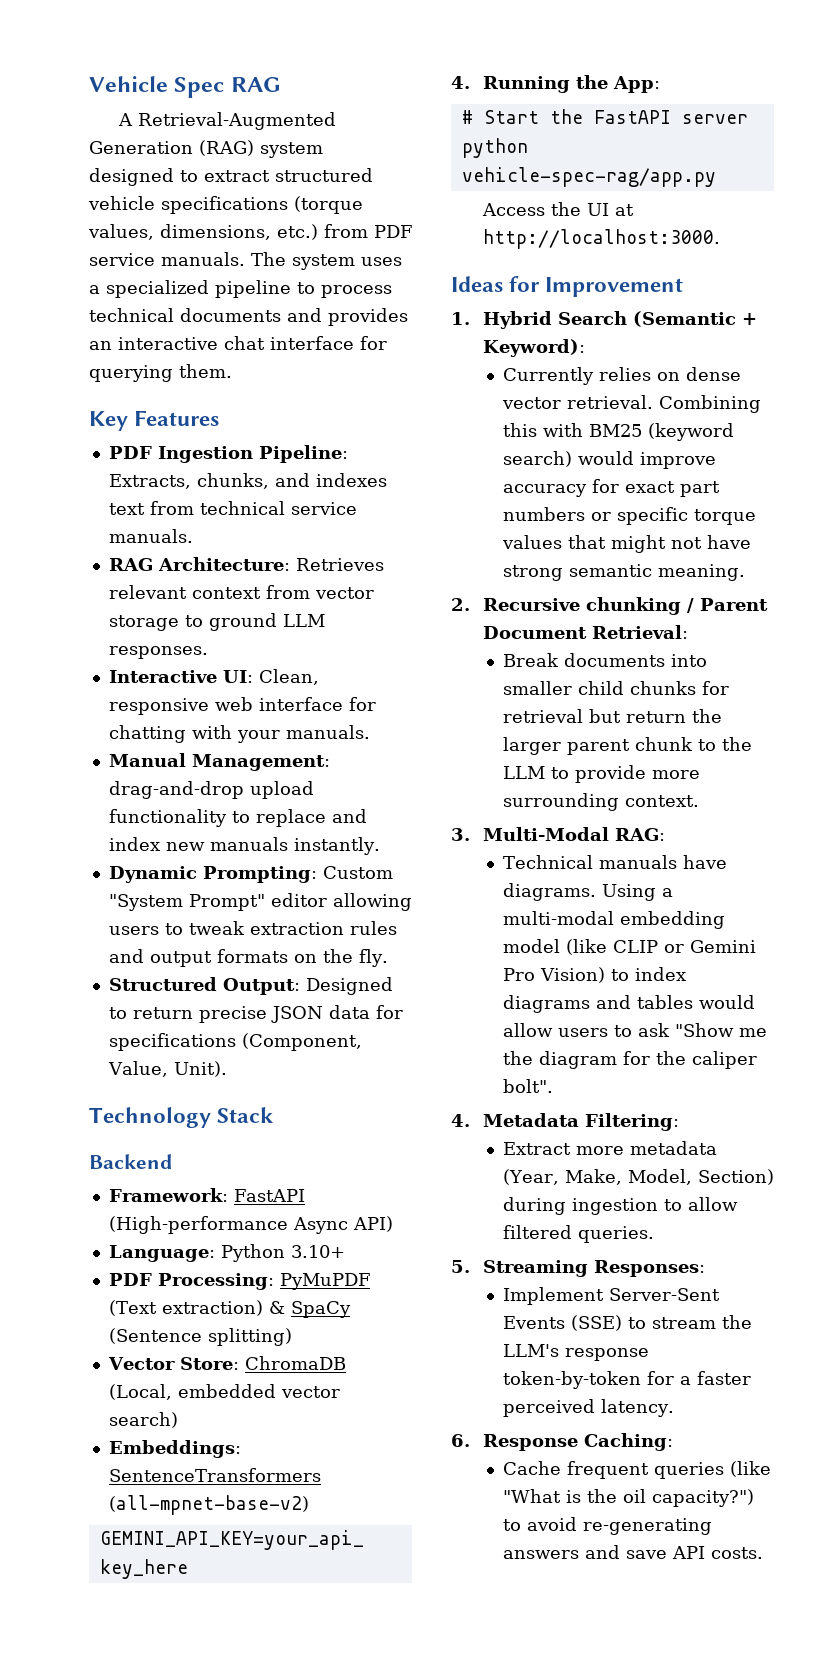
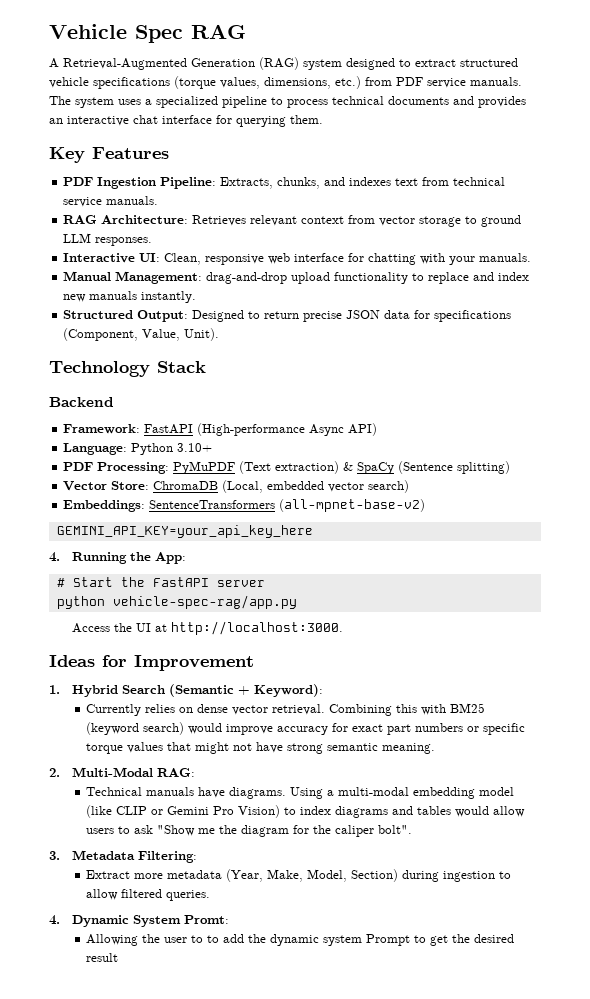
[108,866,393,883] [108,893,412,911] [108,921,397,935] [108,949,388,967] // Dynamic Prompting: Custom "System Prompt" editor allowing users to tweak extraction rules and output formats on the fly. -> (197, 297) none
[483,597,769,615] [483,625,689,639] [502,653,707,667] [502,681,729,695] [502,709,722,723] [502,737,752,755] [502,765,700,783] [502,793,699,811] [451,828,470,841] Recursive chunking / Parent Document Retrieval: // Break documents into smaller child chunks for retrieval but return the larger parent chunk to the LLM to provide more surrounding context. // 3. -> (60, 772) none
[451,1114,470,1127] 4. -> [49,851,60,860] 3.
[451,1260,706,1277] [502,1287,720,1305] [502,1315,752,1331] [502,1344,649,1361] [502,1371,751,1389] [502,1399,674,1417] [451,1433,674,1451] [502,1461,771,1479] [502,1489,754,1507] [502,1517,712,1535] [502,1545,763,1559] 5. Streaming Responses: // Implement Server-Sent Events (SSE) to stream the LLM's response token-by-token for a faster perceived latency. // 6. Response Caching: // Cache frequent queries (like "What is the oil capacity?") to avoid re-generating answers and save API costs. -> [49,915,230,927] [86,934,515,946] [86,953,119,962] 4. Dynamic System Promt: // Allowing the user to to add the dynamic system Prompt to get the desired result

